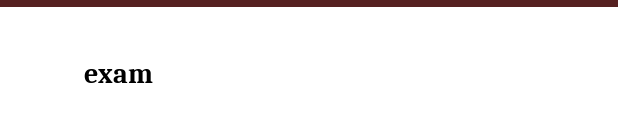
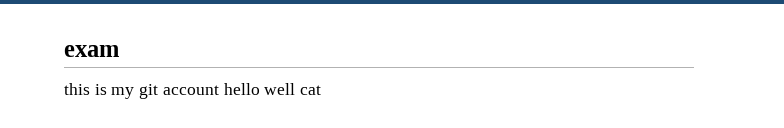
(153, 76) none -> [64,83,322,99] // this is my git account hello well cat

